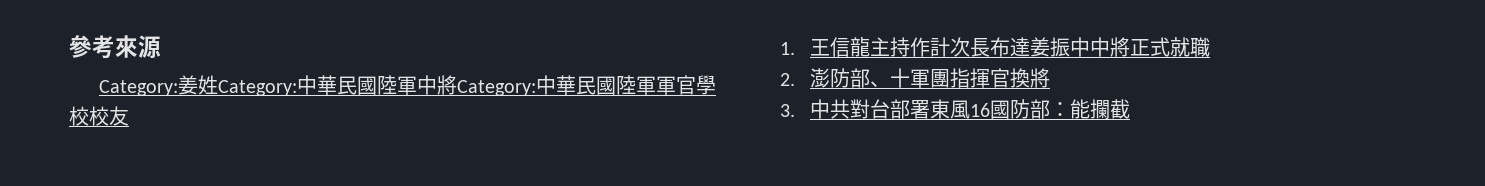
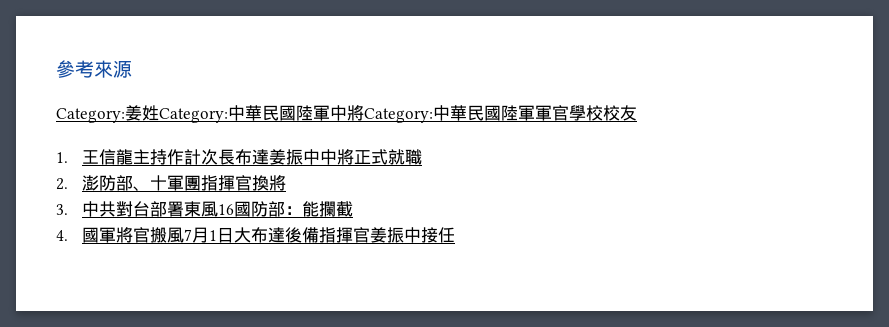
(1131, 109) none -> [56,227,456,243] // 4.國軍將官搬風7月1日大布達後備指揮官姜振中接任

